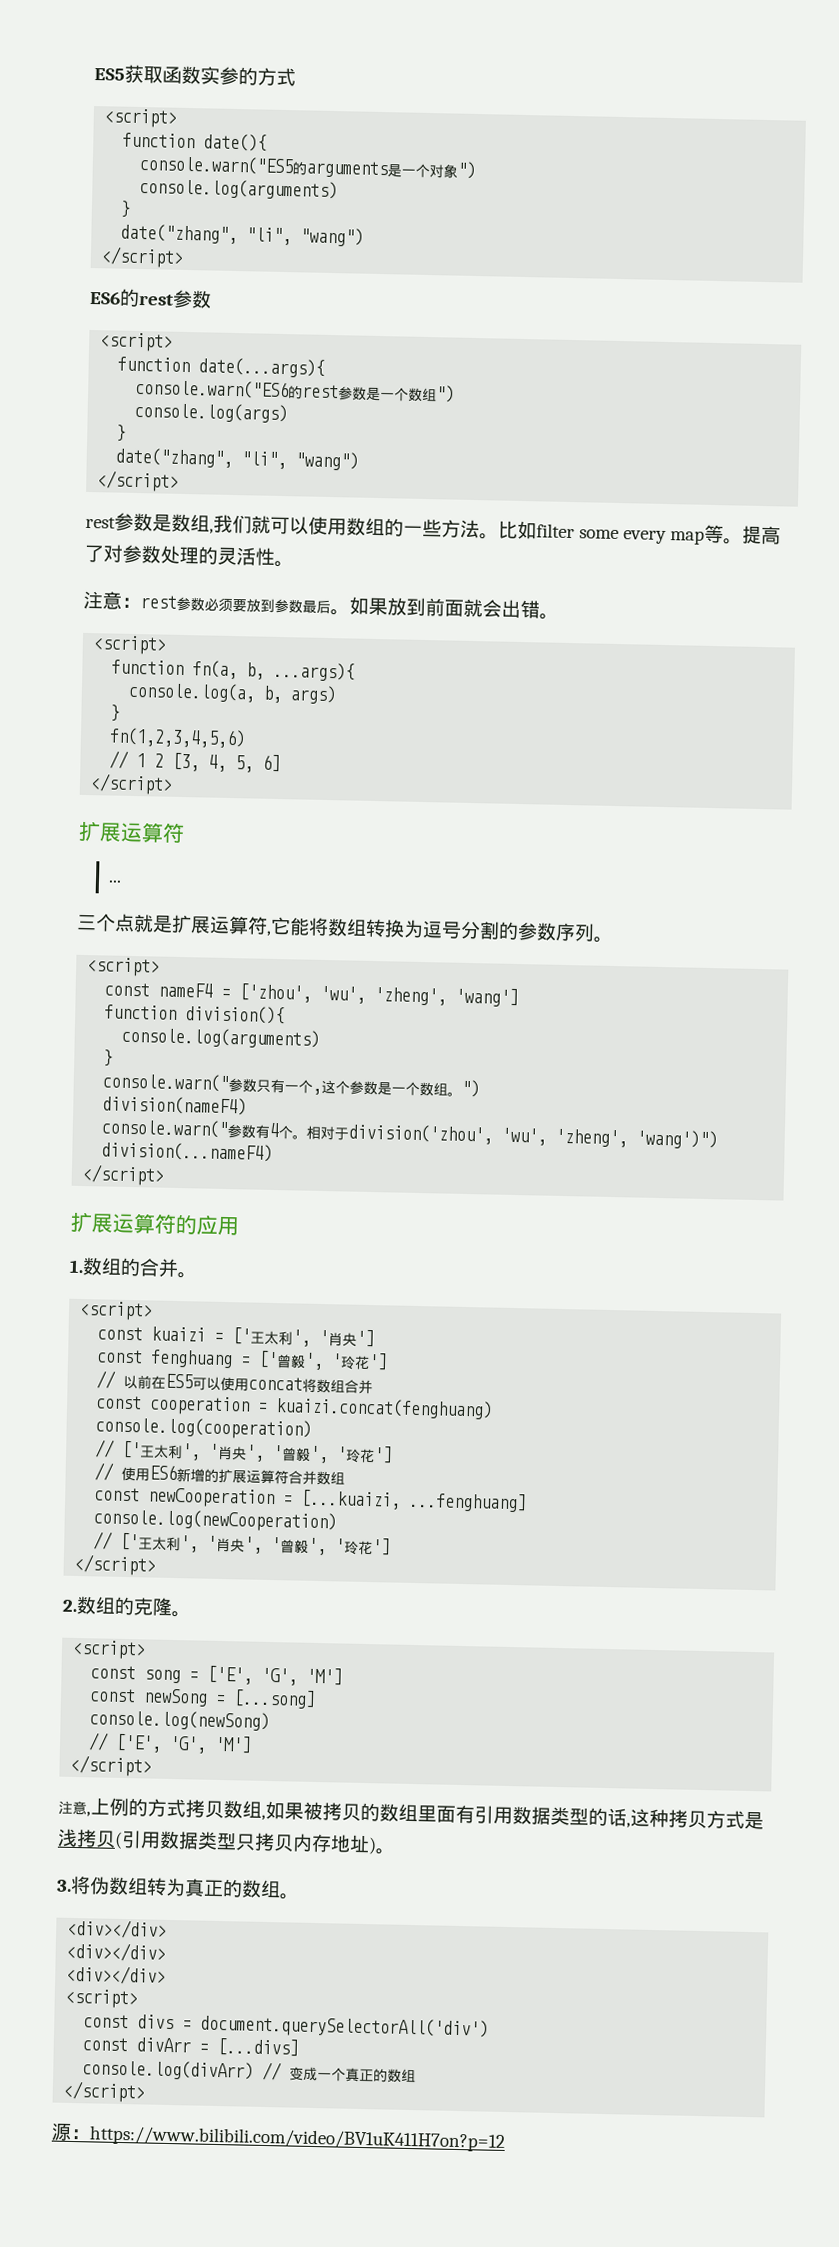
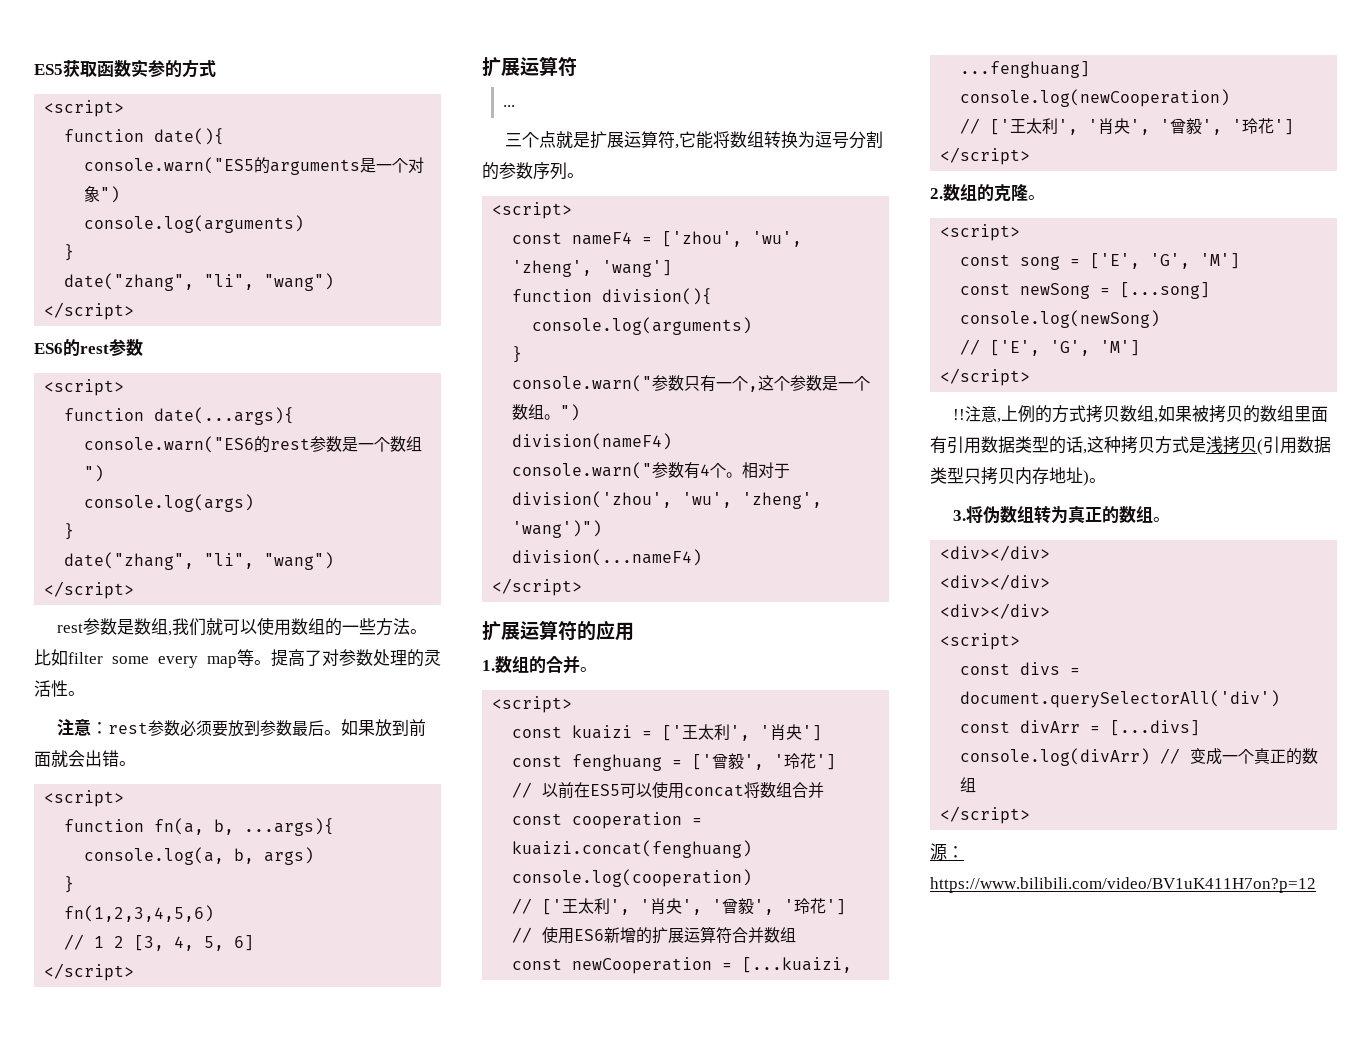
(153, 1765) none -> [952,409,965,420] !!

